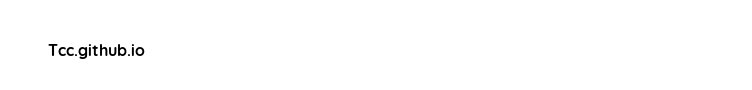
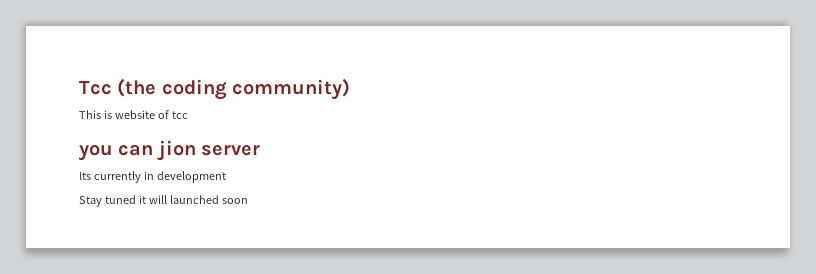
[48,44,145,59] Tcc.github.io -> [79,78,351,100] [79,110,188,119] [79,140,261,161] [79,171,226,183] [79,195,248,207] Tcc (the coding community) // This is website of tcc // you can jion server // Its currently in development // Stay tuned it will launched soon

